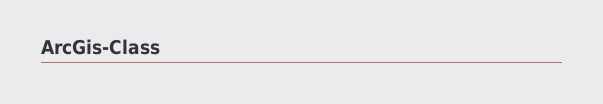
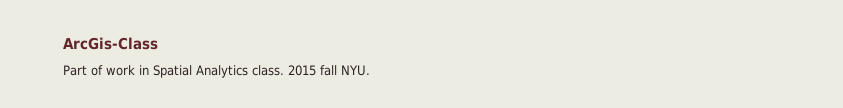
(160, 47) none -> [63,65,370,78] // Part of work in Spatial Analytics class. 2015 fall NYU.

